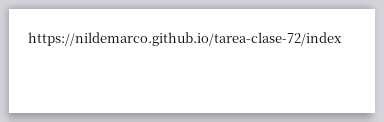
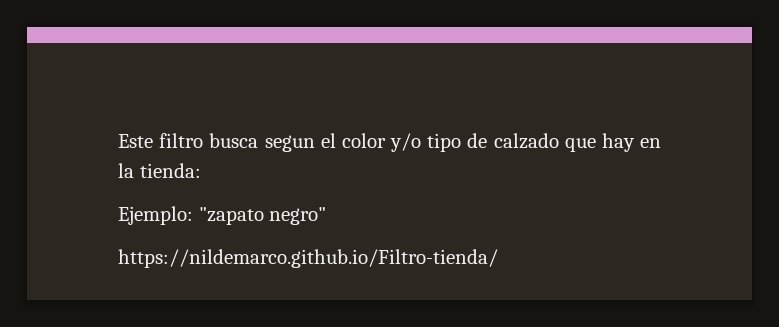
[28,32,342,46] https://nildemarco.github.io/tarea-clase-72/index -> [118,133,662,152] [118,163,201,178] [118,206,327,225] [118,249,498,268] Este filtro busca segun el color y/o tipo de calzado que hay en la tienda: // Ejemplo: "zapato negro" // https://nildemarco.github.io/Filtro-tienda/

